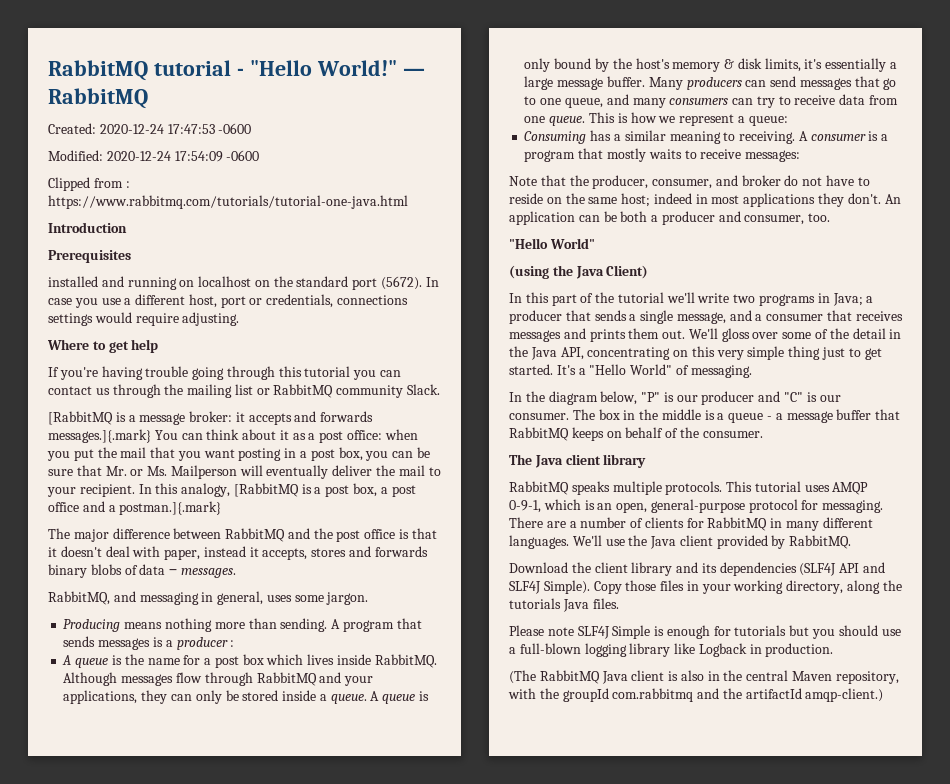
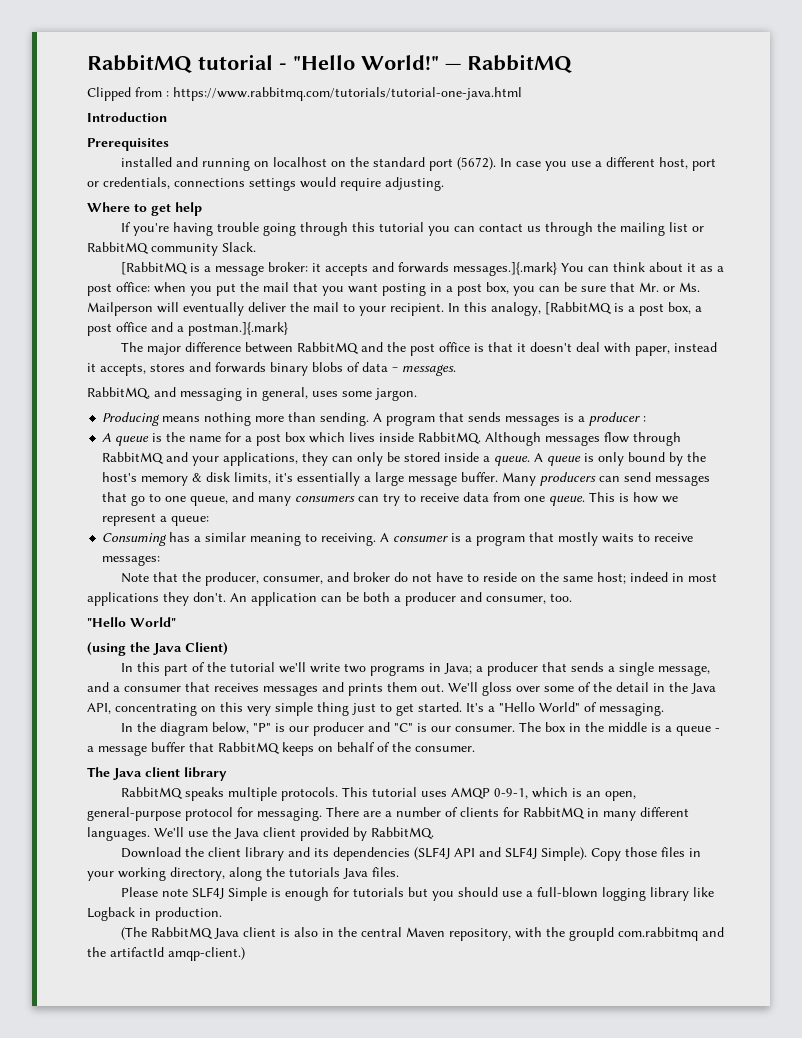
[48,123,252,134] [48,150,260,162] // Created: 2020-12-24 17:47:53 -0600 // Modified: 2020-12-24 17:54:09 -0600 -> (572, 63) none

